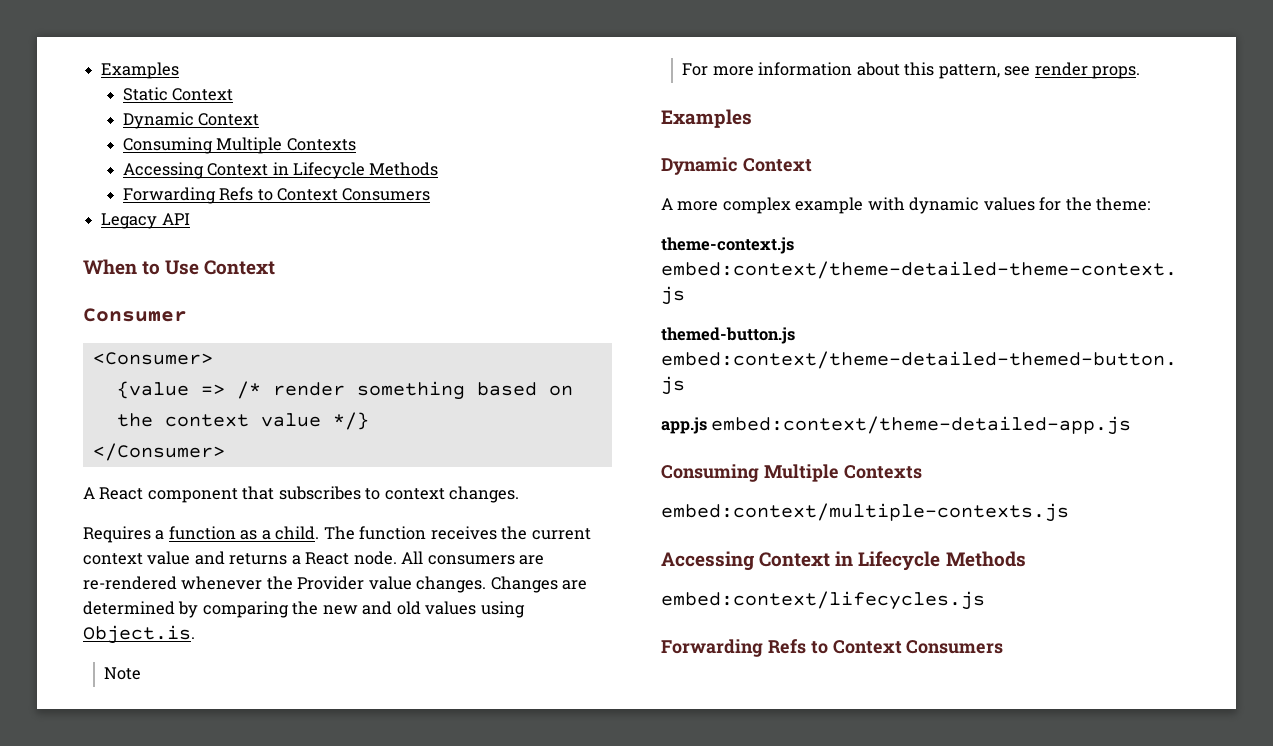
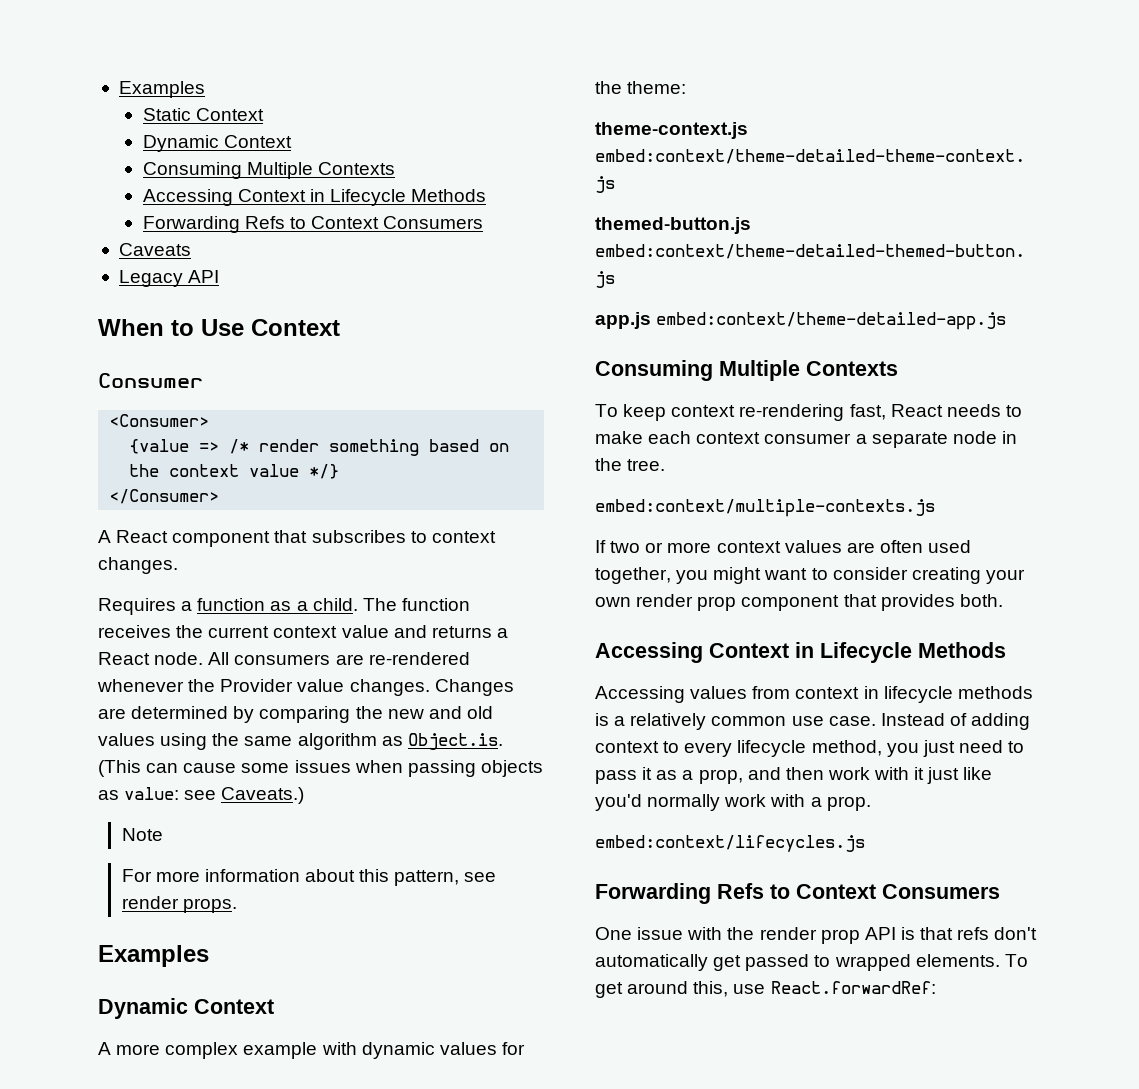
(431, 194) none -> [118,243,191,256] // Caveats
[83,625,195,644] Object.is. -> [212,733,503,750] [98,760,543,777] [98,787,305,804] the same algorithm as Object.is. (This can cause some issues when passing objects as value: see Caveats.)
[661,503,1069,522] [661,551,1026,571] embed:context/multiple-contexts.js // Accessing Context in Lifecycle Methods -> [595,404,1022,421] [595,431,1017,448] [595,458,666,471] [595,499,935,517] [595,540,972,553] [595,567,1025,584] [595,594,1003,611] [595,642,1006,663] [595,686,1033,703] [595,713,1031,730] [595,740,1025,757] [595,767,993,784] [595,794,871,811] To keep context re-rendering fast, React needs to make each context consumer a separate node in the tree. // embed:context/multiple-contexts.js // If two or more context values are often used together, you might want to consider creating your own render prop component that provides both. // Accessing Context in Lifecycle Methods // Accessing values from context in lifecycle methods is a relatively common use case. Instead of adding context to every lifecycle method, you just need to pass it as a prop, and then work with it just like you'd normally work with a prop.
(1004, 647) none -> [595,927,1038,944] [595,954,1028,971] [595,981,936,998] // One issue with the render prop API is that refs don't automatically get passed to wrapped elements. To get around this, use React.forwardRef:

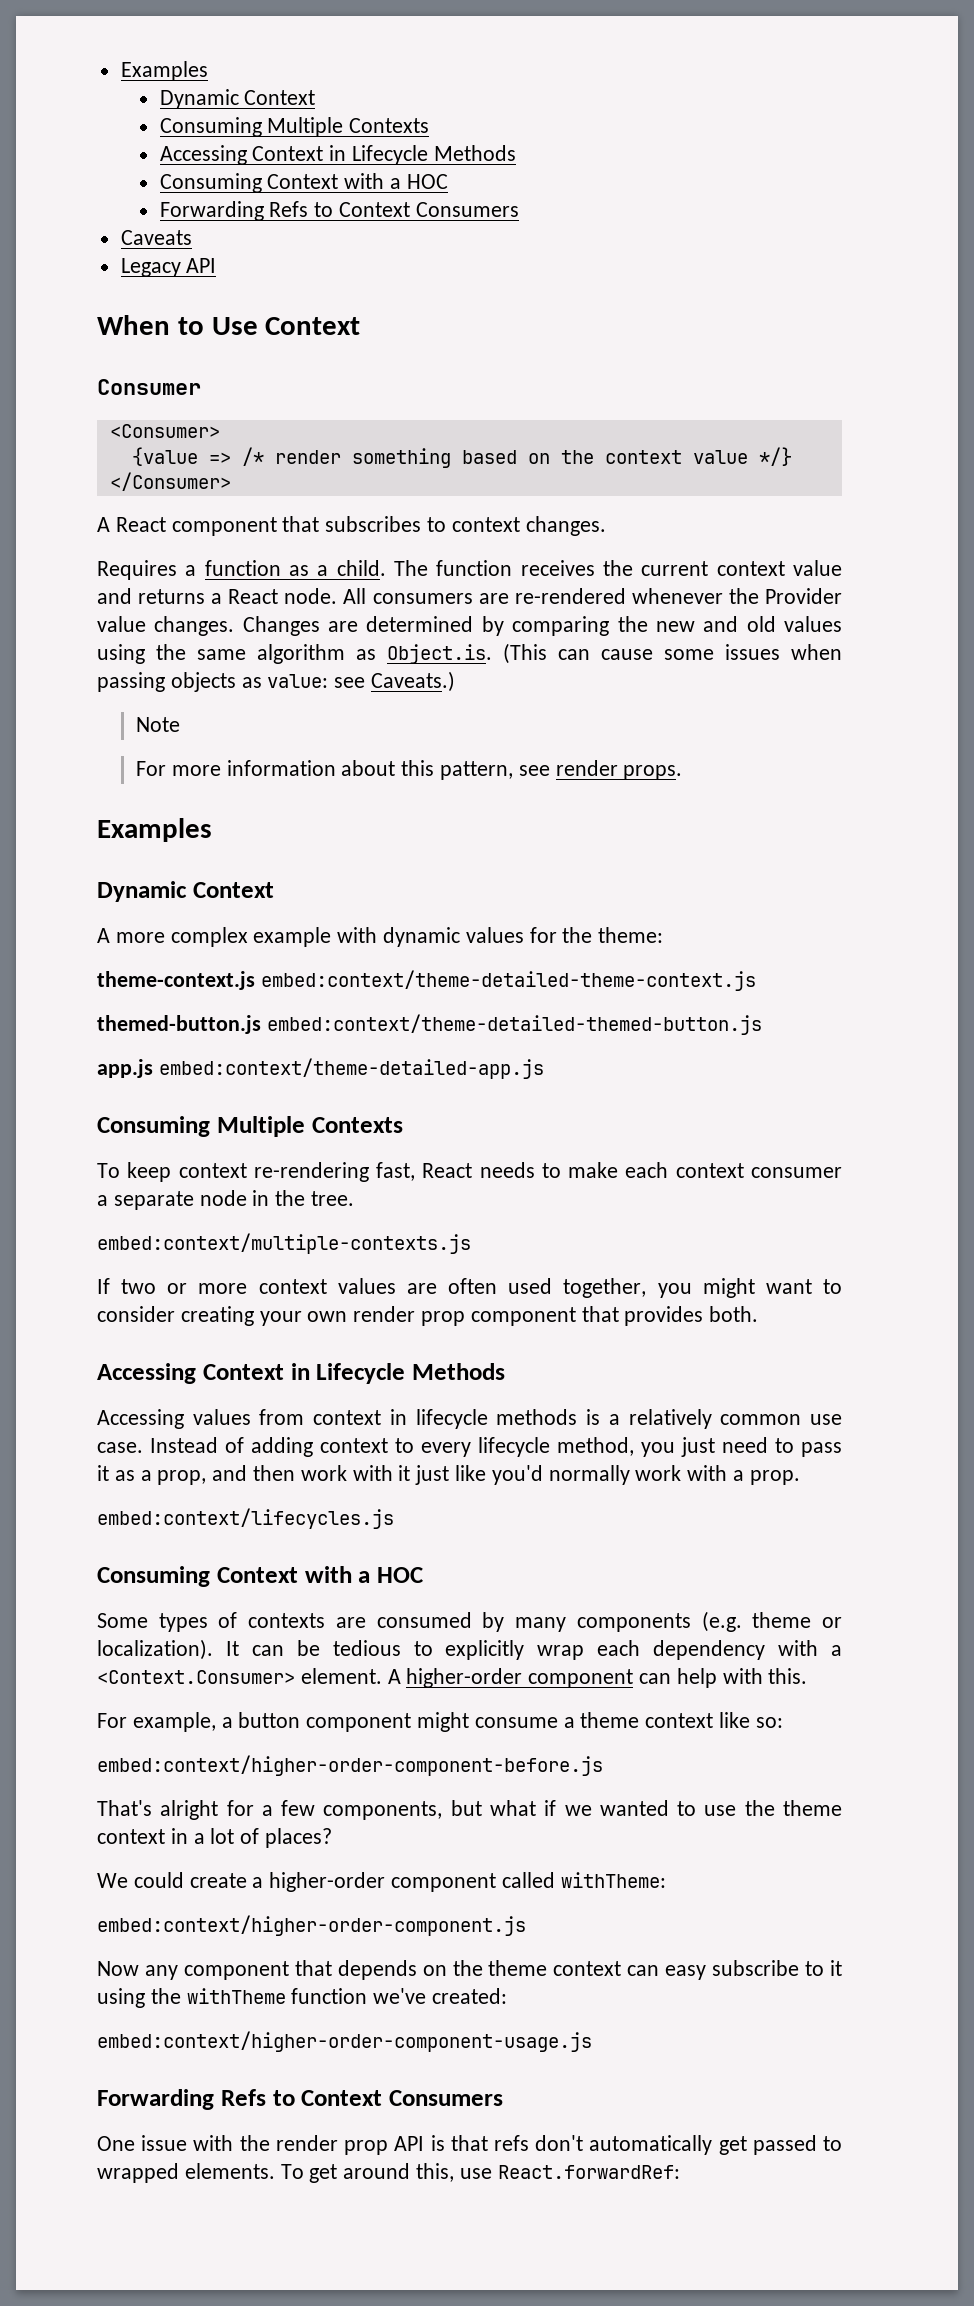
[118,81,205,98] [142,108,264,121] Examples // Static Context -> [120,61,208,81] Examples
(487, 195) none -> [159,173,448,193] // Consuming Context with a HOC
(865, 843) none -> [97,1566,423,1587] [97,1611,843,1632] [97,1639,842,1660] [97,1668,808,1688] [97,1712,783,1732] [97,1755,603,1776] [97,1800,843,1820] [97,1828,333,1848] [97,1872,666,1892] [97,1915,526,1936] [97,1960,842,1980] [97,1988,508,2008] [97,2031,592,2052] // Consuming Context with a HOC // Some types of contexts are consumed by many components (e.g. theme or localization). It can be tedious to explicitly wrap each dependency with a <Context.Consumer> element. A higher-order component can help with this. // For example, a button component might consume a theme context like so: // embed:context/higher-order-component-before.js // That's alright for a few components, but what if we wanted to use the theme context in a lot of places? // We could create a higher-order component called withTheme: // embed:context/higher-order-component.js // Now any component that depends on the theme context can easy subscribe to it using the withTheme function we've created: // embed:context/higher-order-component-usage.js

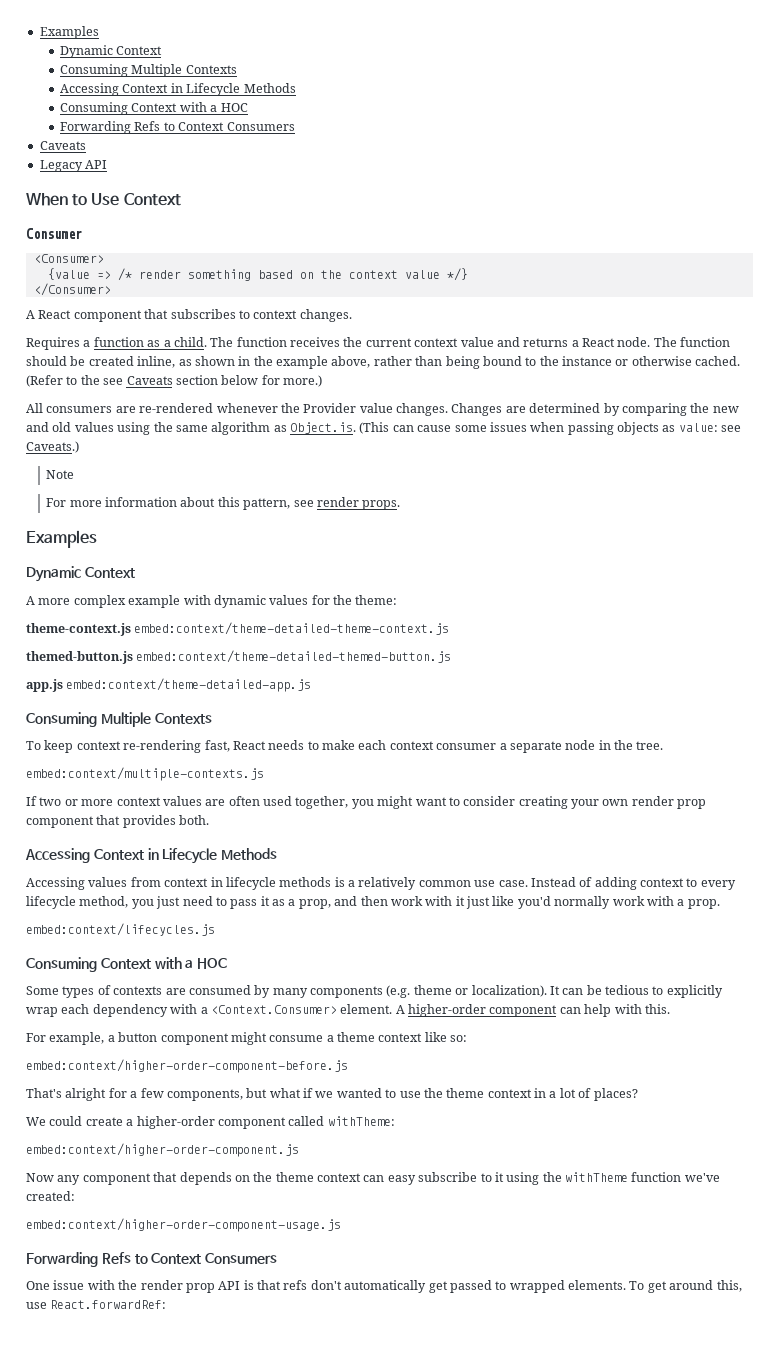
(338, 596) none -> [653,337,731,347] [26,356,741,369] [26,375,322,387] The function should be created inline, as shown in the example above, rather than being bound to the instance or otherwise cached. (Refer to the see Caveats section below for more.) //

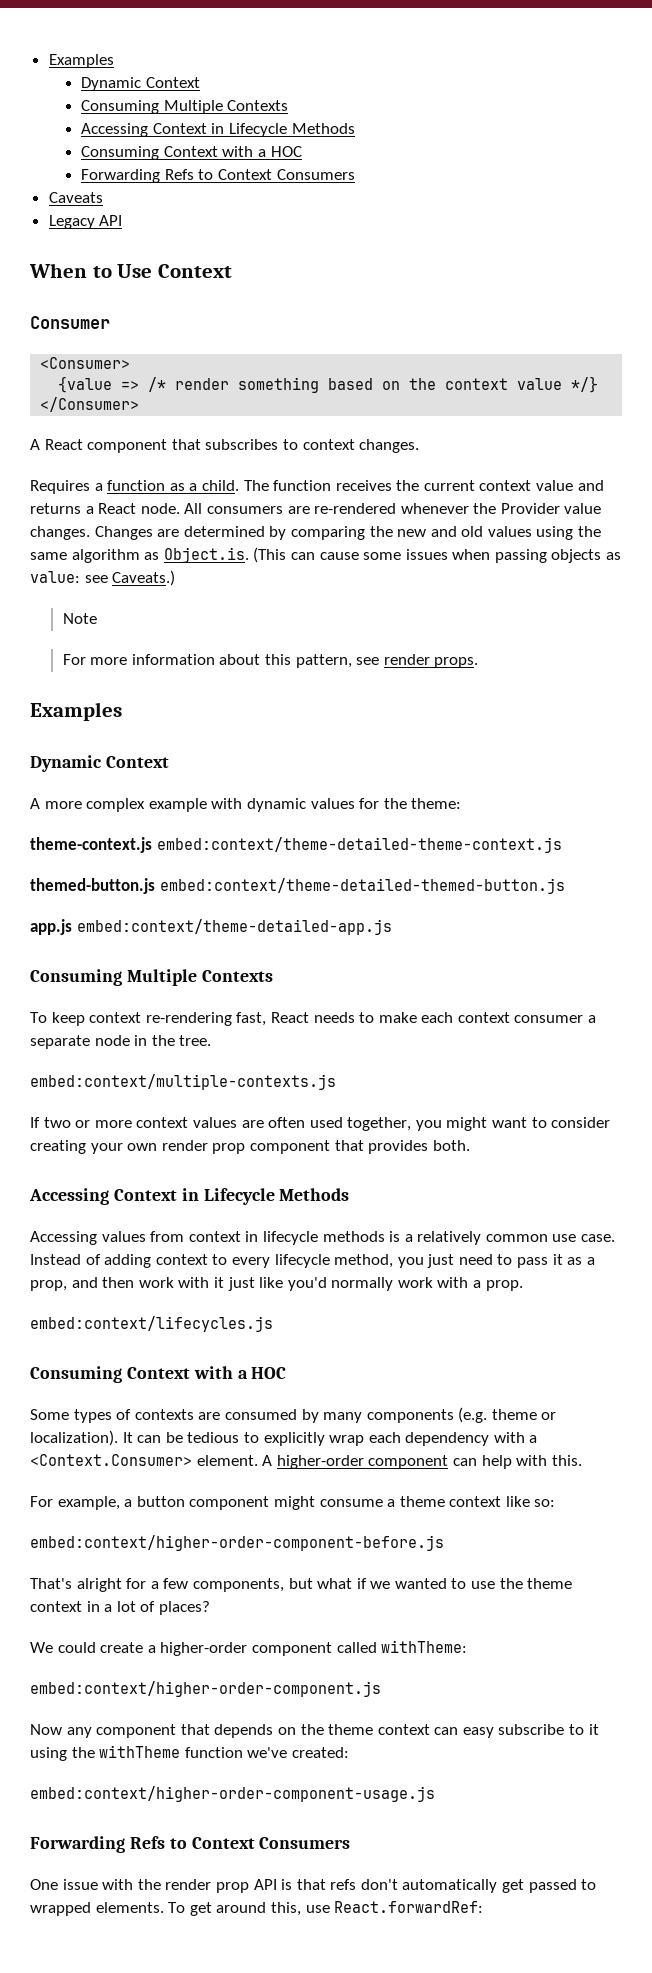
[653,337,731,347] [26,356,741,369] [26,375,322,387] The function should be created inline, as shown in the example above, rather than being bound to the instance or otherwise cached. (Refer to the see Caveats section below for more.) // -> (180, 508) none

